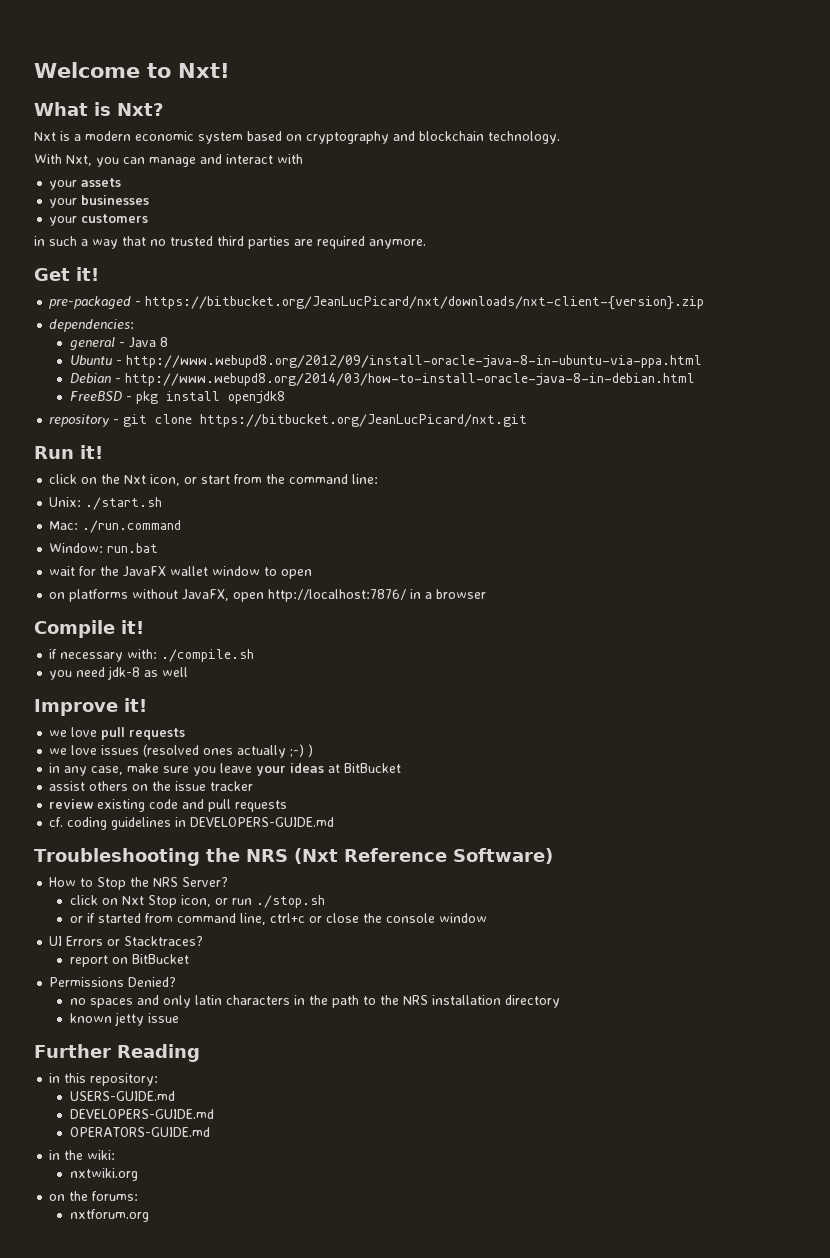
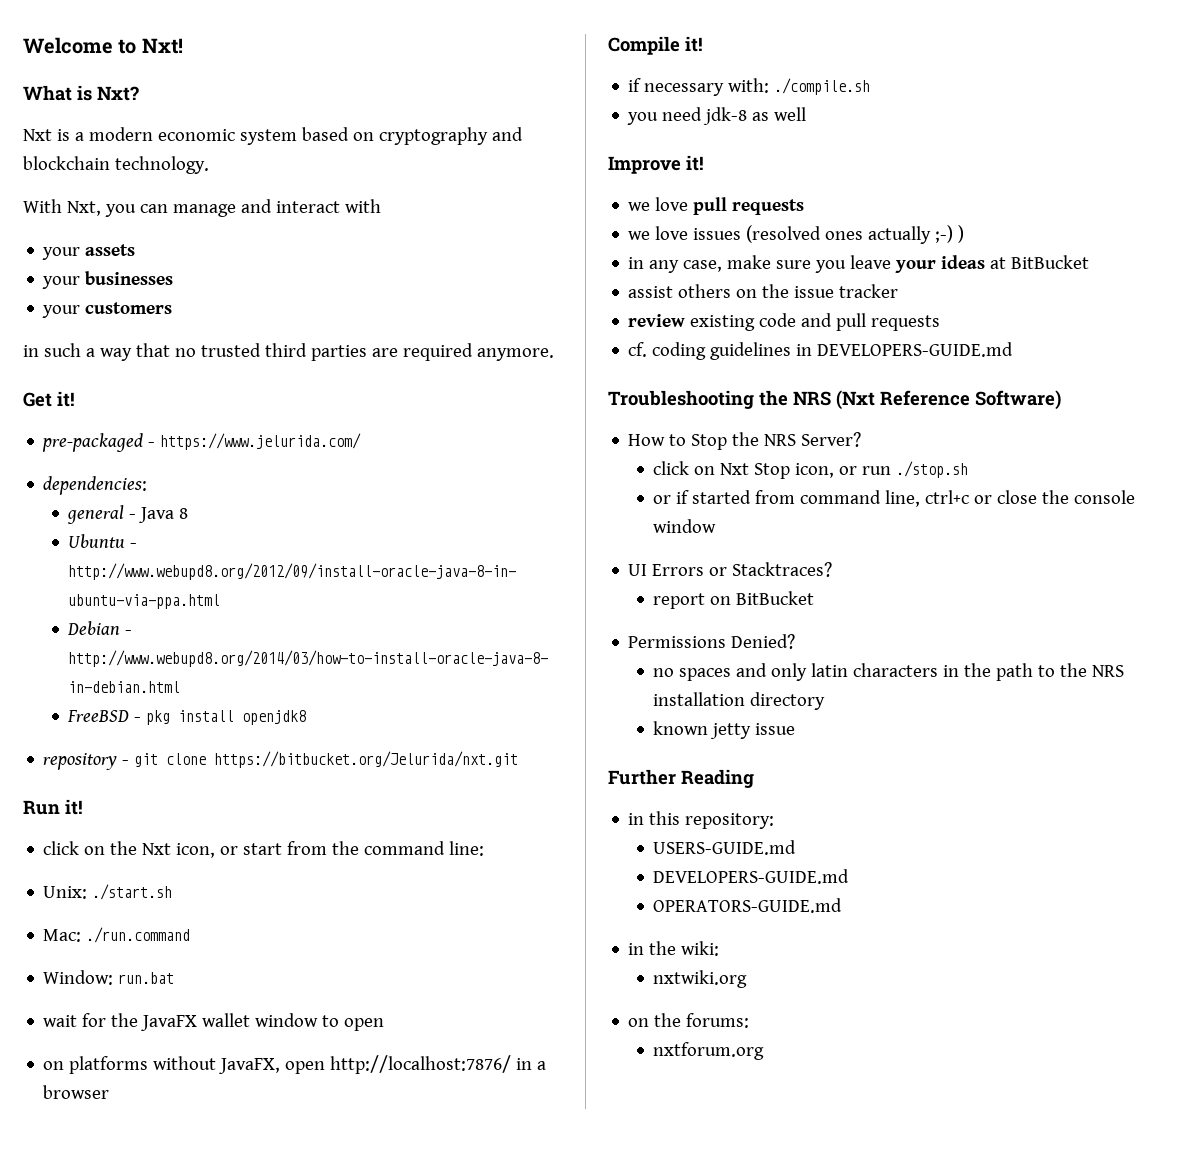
[145,296,705,310] https://bitbucket.org/JeanLucPicard/nxt/downloads/nxt-client-{version}.zip -> [160,433,362,450] https://www.jelurida.com/
[200,414,528,427] https://bitbucket.org/JeanLucPicard/nxt.git -> [214,751,519,768] https://bitbucket.org/Jelurida/nxt.git

